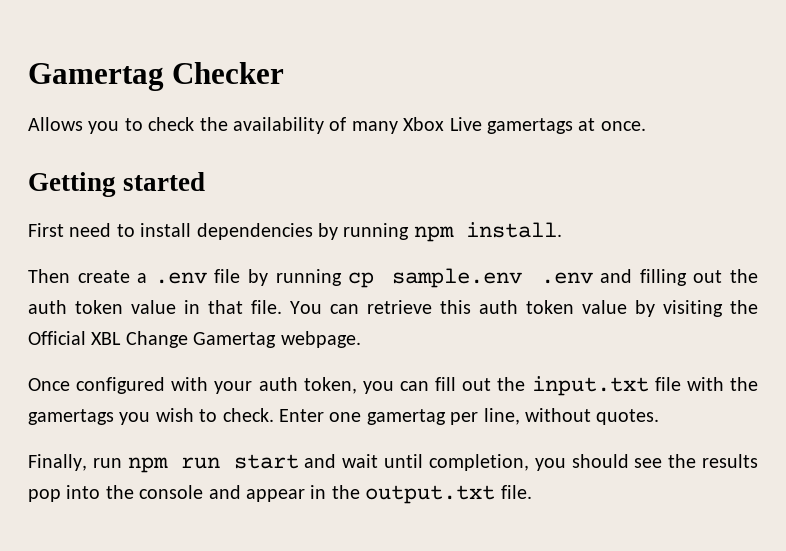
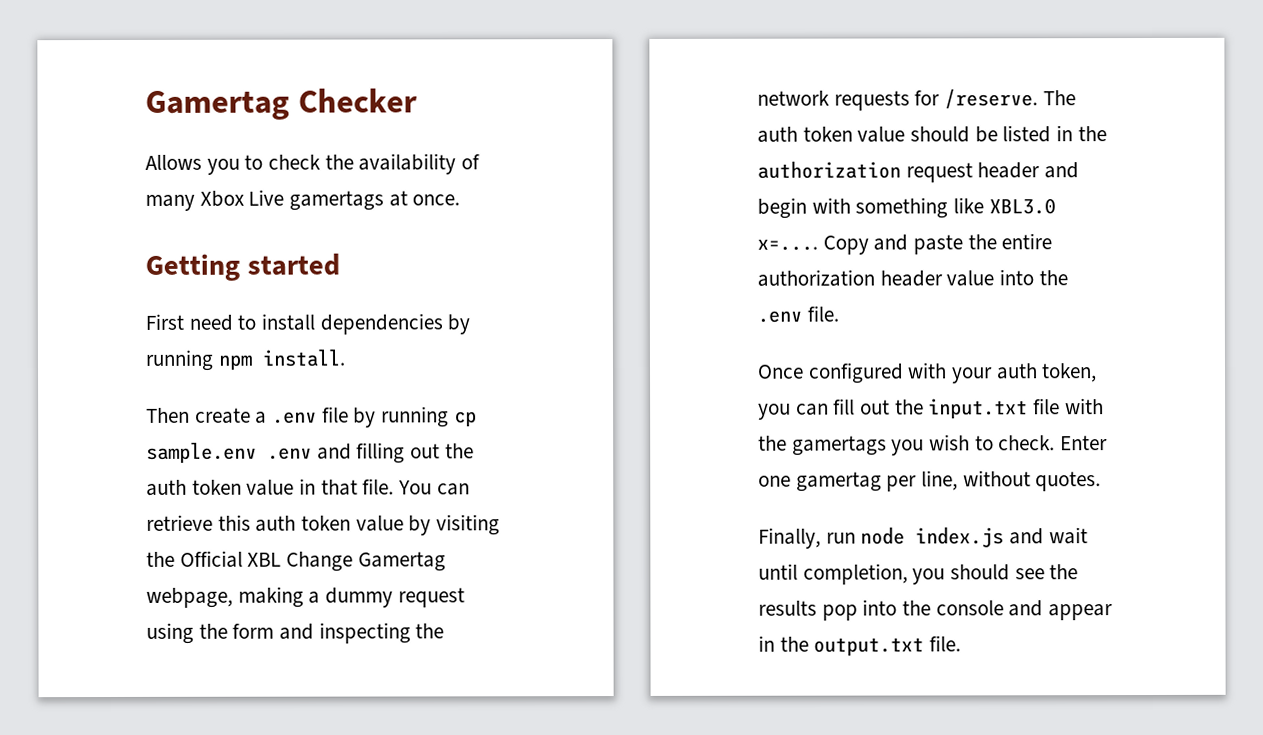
[280,331,361,348] webpage. -> [146,586,465,608] [146,622,445,644] [757,89,1076,111] [757,125,1107,143] [757,161,1080,183] [757,197,1056,219] [757,233,1053,255] [757,269,1068,287] [757,305,839,323] webpage, making a dummy request using the form and inspecting the network requests for /reserve. The auth token value should be listed in the authorization request header and begin with something like XBL3.0 x=.... Copy and paste the entire authorization header value into the .env file.
[127,454,299,473] npm run start -> [860,527,1005,548] node index.js

